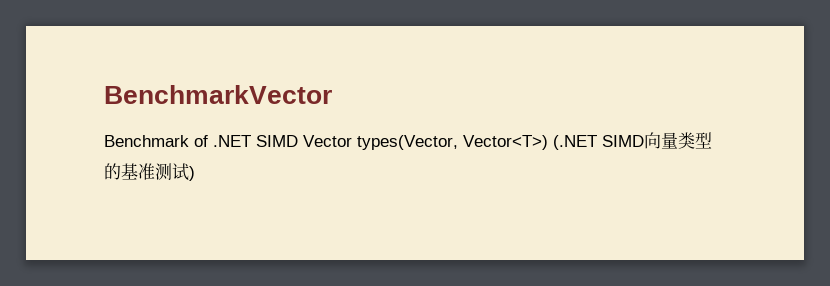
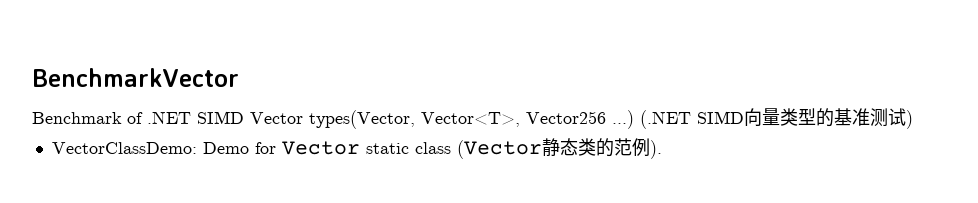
[463,135,548,150] Vector<T>) -> [421,110,634,129] Vector<T>, Vector256 ...)
(195, 173) none -> [51,138,662,159] // VectorClassDemo: Demo for Vector static class (Vector静态类的范例).

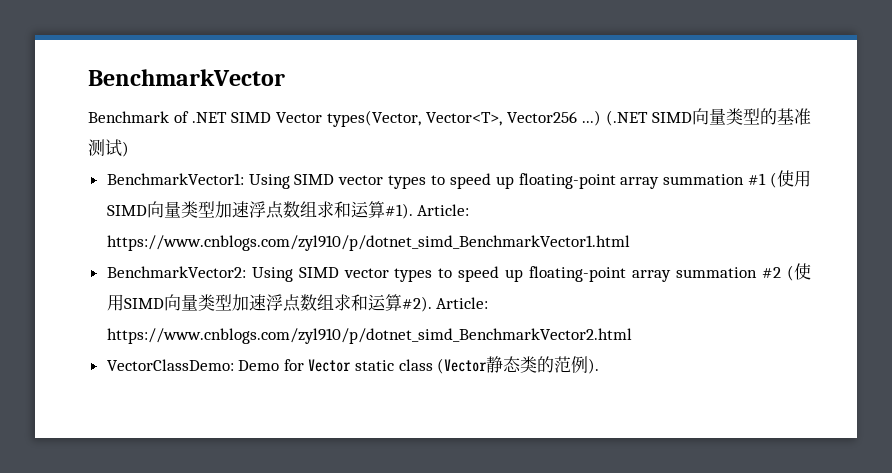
(913, 119) none -> [106,170,812,189] [106,201,470,219] [106,235,630,251] [106,263,811,282] [106,294,489,312] [106,328,632,344] // BenchmarkVector1: Using SIMD vector types to speed up floating-point array summation #1 (使用SIMD向量类型加速浮点数组求和运算#1). Article: https://www.cnblogs.com/zyl910/p/dotnet_simd_BenchmarkVector1.html // BenchmarkVector2: Using SIMD vector types to speed up floating-point array summation #2 (使用SIMD向量类型加速浮点数组求和运算#2). Article: https://www.cnblogs.com/zyl910/p/dotnet_simd_BenchmarkVector2.html

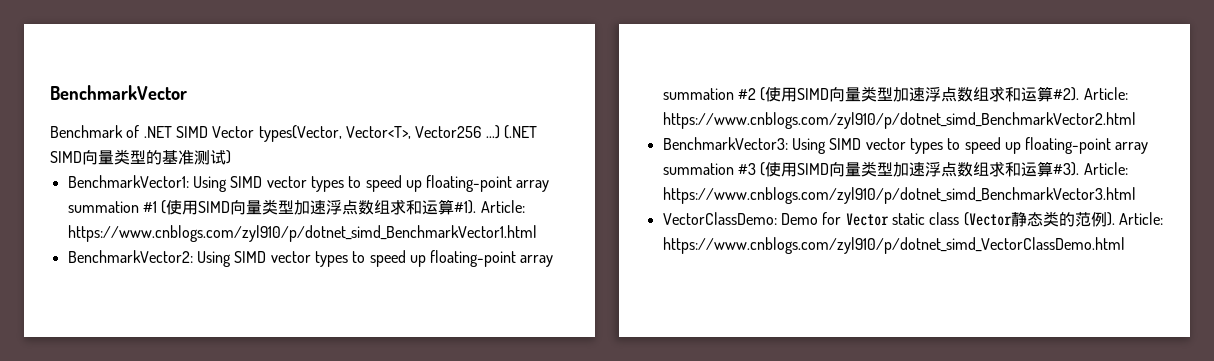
(632, 336) none -> [662,137,1149,154] [662,161,1128,177] [662,187,1136,204] // BenchmarkVector3: Using SIMD vector types to speed up floating-point array summation #3 (使用SIMD向量类型加速浮点数组求和运算#3). Article: https://www.cnblogs.com/zyl910/p/dotnet_simd_BenchmarkVector3.html
(600, 366) none -> [1118,212,1163,225] [662,237,1125,254] Article: https://www.cnblogs.com/zyl910/p/dotnet_simd_VectorClassDemo.html

